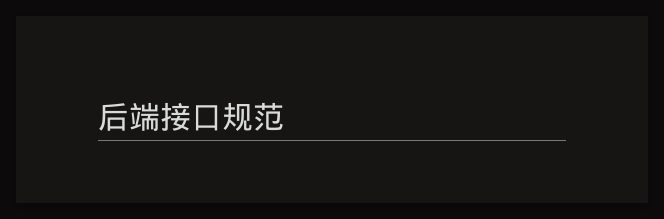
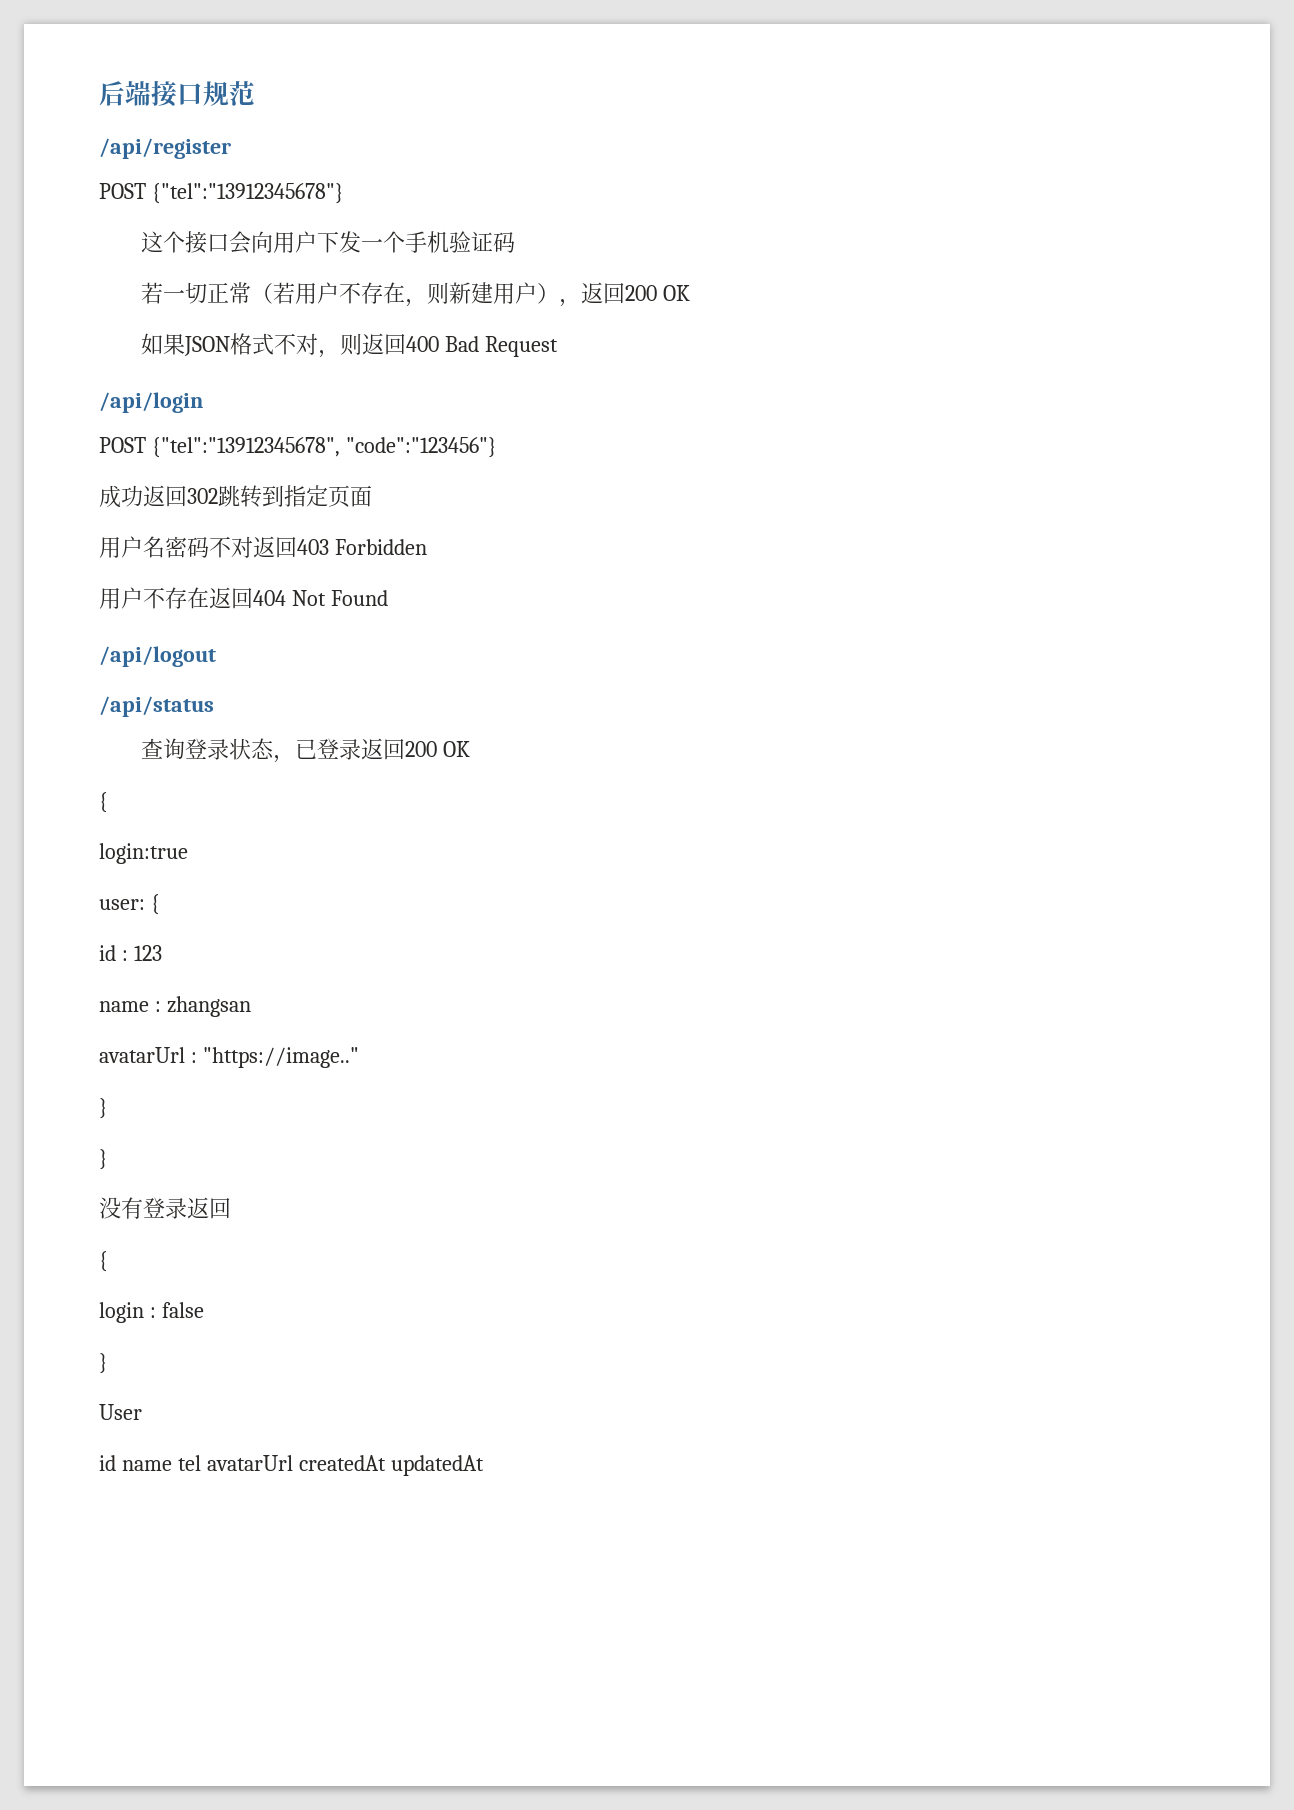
(284, 116) none -> [99,138,231,159] [99,183,344,204] [141,231,516,254] [141,282,691,307] [141,333,559,358] [99,392,203,413] [99,437,497,458] [99,485,372,508] [99,536,427,558] [99,587,388,609] [99,646,216,667] [99,696,214,717] [141,738,471,763] [99,792,108,813] [99,843,188,864] [99,894,160,915] [99,945,162,961] [99,996,251,1017] [99,1047,359,1068] [99,1098,108,1119] [99,1149,108,1170] [99,1197,231,1219] [99,1251,108,1272] [99,1302,204,1323] [99,1353,108,1374] [99,1404,142,1420] [99,1455,484,1476] // /api/register // POST {"tel":"13912345678"} // 这个接口会向用户下发一个手机验证码 // 若一切正常（若用户不存在，则新建用户），返回200 OK // 如果JSON格式不对，则返回400 Bad Request // /api/login // POST {"tel":"13912345678", "code":"123456"} // 成功返回302跳转到指定页面 // 用户名密码不对返回403 Forbidden // 用户不存在返回404 Not Found // /api/logout // /api/status // 查询登录状态，已登录返回200 OK // { // login:true // user: { // id : 123 // name : zhangsan // avatarUrl : "https://image.." // } // } // 没有登录返回 // { // login : false // } // User // id name tel avatarUrl createdAt updatedAt

